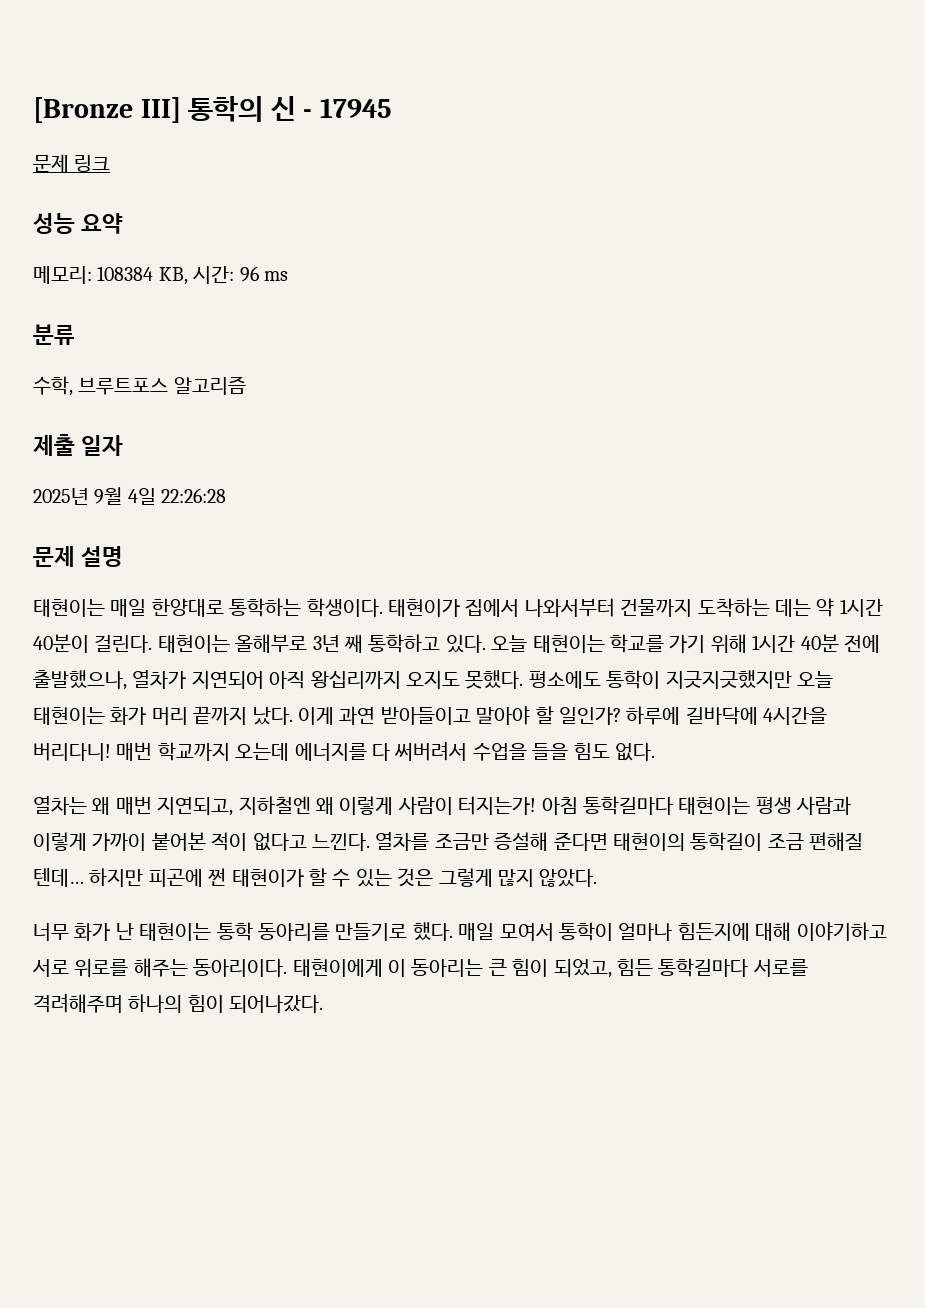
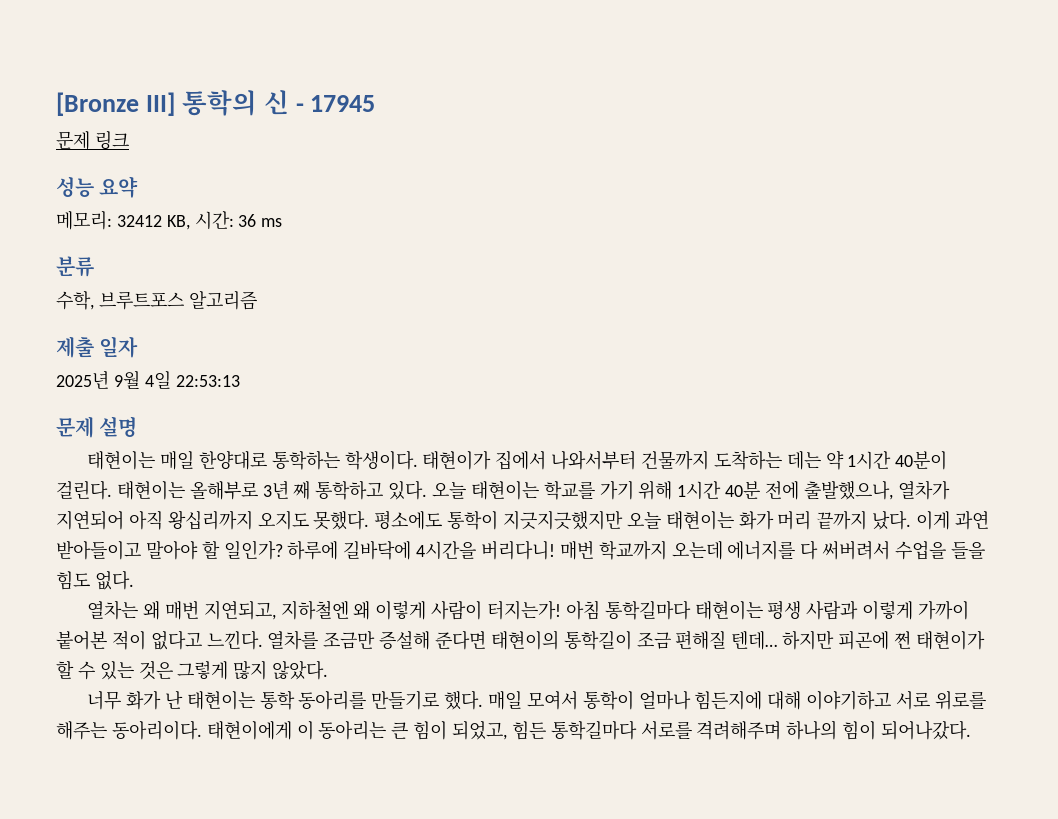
[97,266,154,281] 108384 -> [116,215,162,227] 32412
[239,266,259,282] 96 -> [238,214,257,227] 36
[161,488,227,503] 22:26:28 -> [175,375,240,387] 22:53:13

